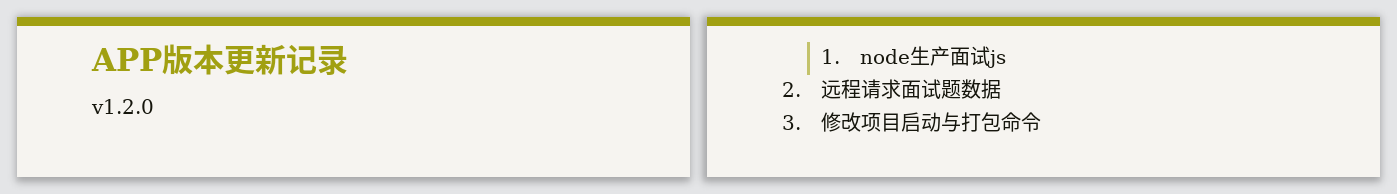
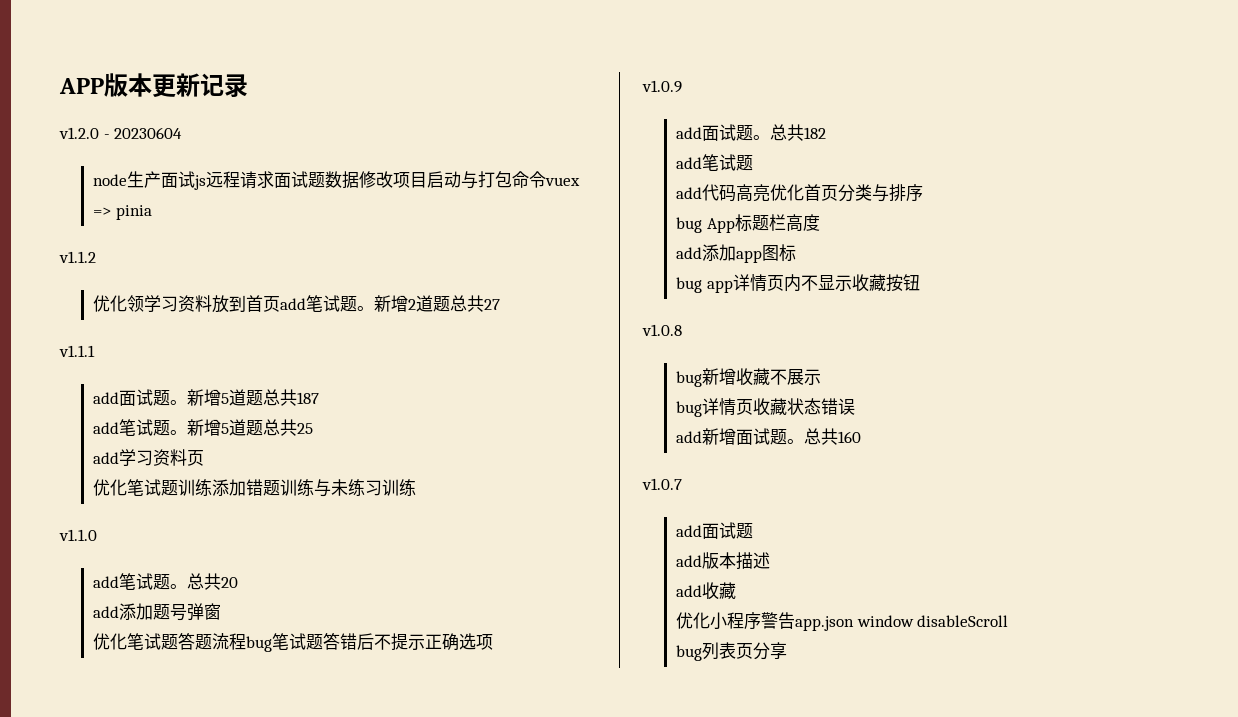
[820,49,840,64] // 1. -> [103,127,183,139] - 20230604 //
[782,82,801,97] // 2. -> (207, 182) none
[782,115,801,130] // 3. -> (360, 180) none
(1041, 122) none -> [545,177,581,186] [93,205,152,220] [59,251,96,263] [93,295,501,313] [59,345,95,357] [93,389,320,406] [93,419,314,436] [93,449,205,466] [93,479,417,497] [59,529,97,541] [93,573,239,590] [93,603,222,621] [93,632,494,652] [642,80,682,93] [676,124,827,141] [676,154,754,171] [676,184,924,202] [676,214,820,233] [676,244,797,263] [676,274,920,293] [642,324,682,336] [676,368,822,387] [676,398,856,417] [676,428,862,445] [642,478,682,490] [676,522,754,539] [676,552,771,570] [676,582,737,600] [676,612,1009,631] [676,642,788,661] vuex => pinia // v1.1.2 // 优化领学习资料放到首页add笔试题。新增2道题总共27 // v1.1.1 // add面试题。新增5道题总共187 // add笔试题。新增5道题总共25 // add学习资料页 // 优化笔试题训练添加错题训练与未练习训练 // v1.1.0 // add笔试题。总共20 // add添加题号弹窗 // 优化笔试题答题流程bug笔试题答错后不提示正确选项 // v1.0.9 // add面试题。总共182 // add笔试题 // add代码高亮优化首页分类与排序 // bug App标题栏高度 // add添加app图标 // bug app详情页内不显示收藏按钮 // v1.0.8 // bug新增收藏不展示 // bug详情页收藏状态错误 // add新增面试题。总共160 // v1.0.7 // add面试题 // add版本描述 // add收藏 // 优化小程序警告app.json window disableScroll // bug列表页分享

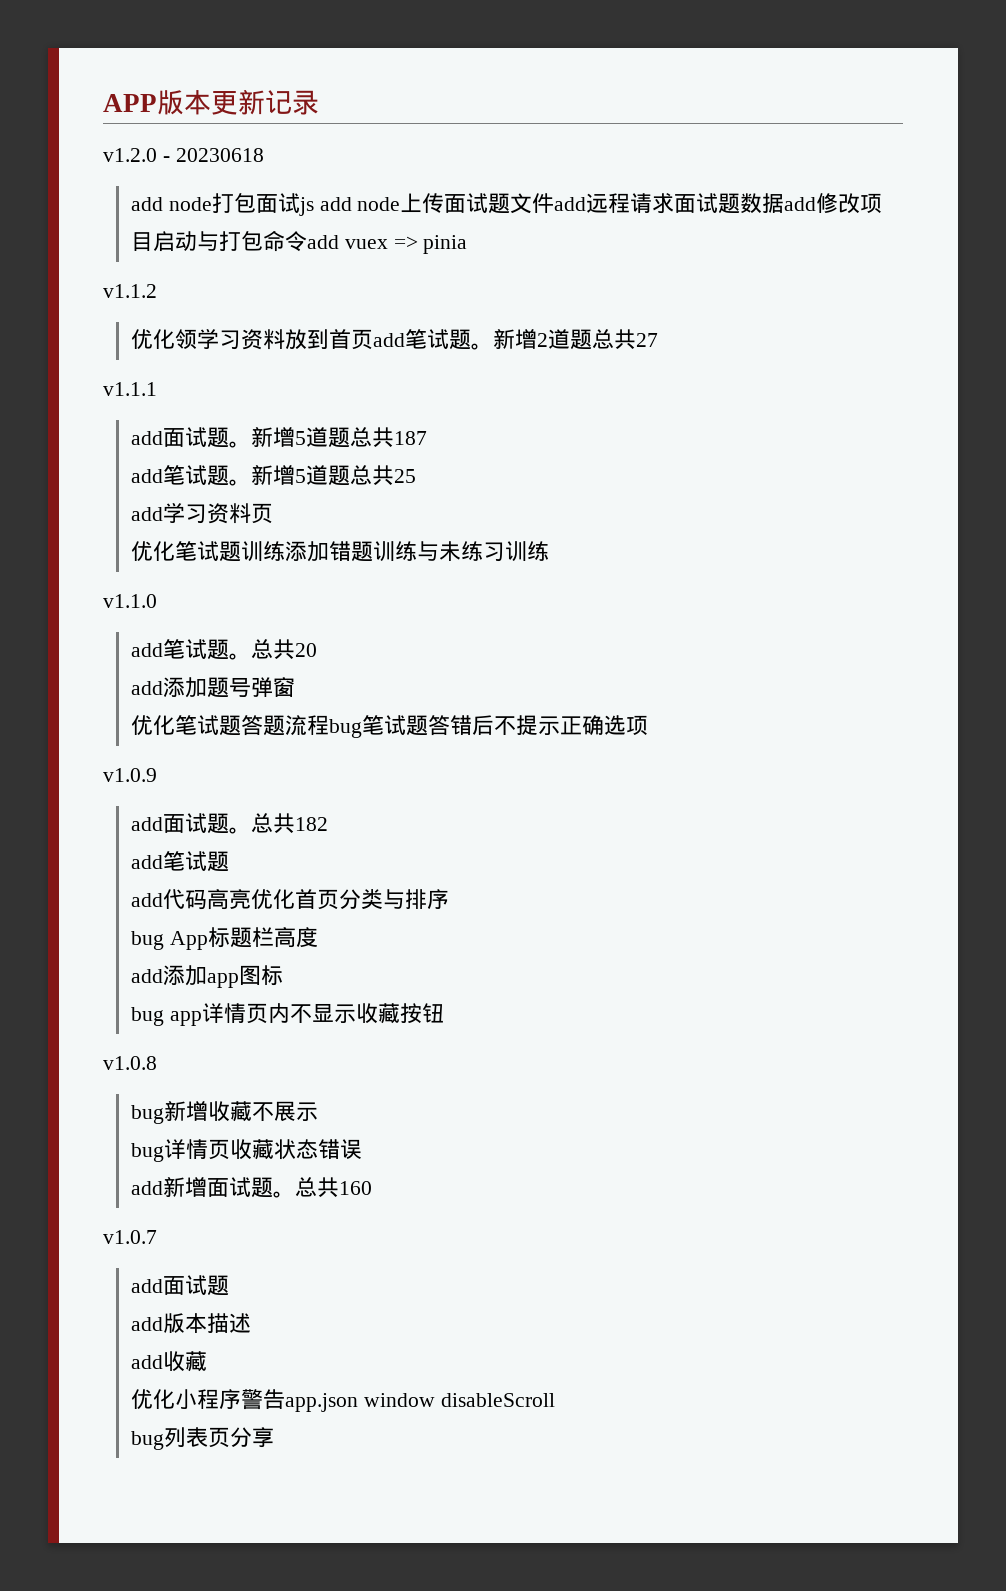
[114,127,183,139] [93,171,207,190] 20230604 // node生产面试js -> [175,148,264,162] [130,193,587,216] 20230618 // add node打包面试js add node上传面试题文件add
(360, 180) none -> [784,197,817,211] add
(547, 179) none -> [306,235,339,249] add

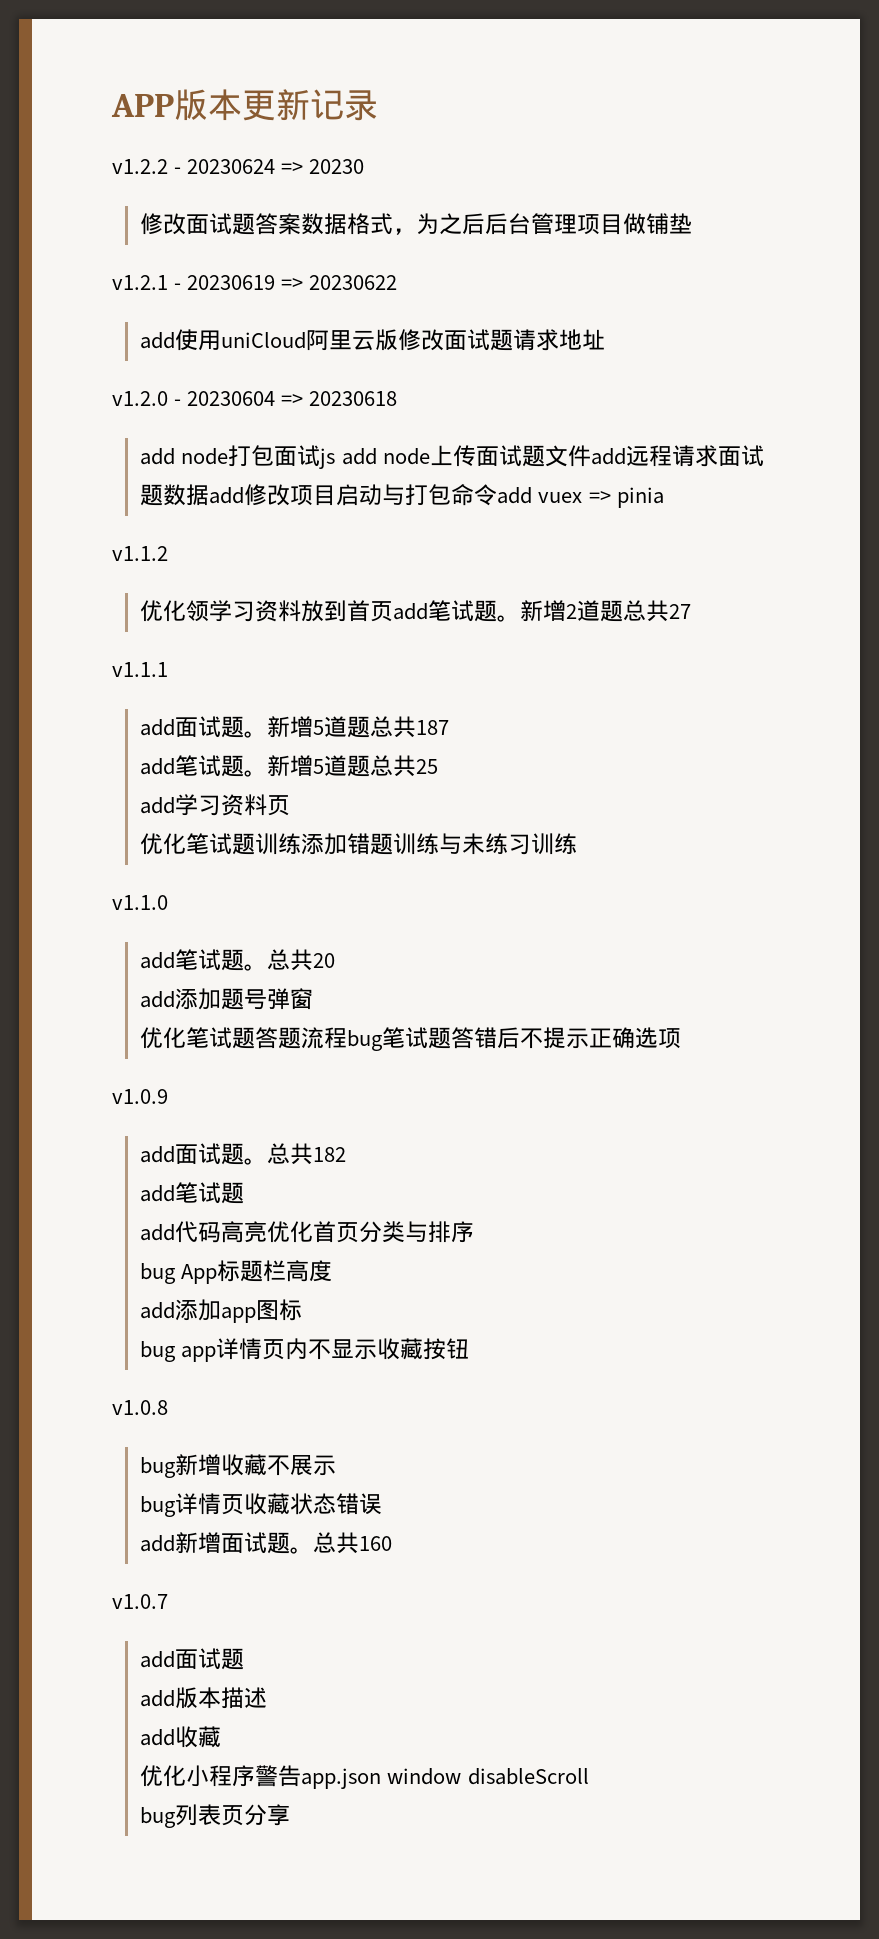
(319, 102) none -> [112,159,365,174] [140,213,693,235] [112,275,398,290] [140,329,606,351] // v1.2.2 - 20230624 => 20230 // 修改面试题答案数据格式，为之后后台管理项目做铺垫 // v1.2.1 - 20230619 => 20230622 // add使用uniCloud阿里云版修改面试题请求地址
(170, 159) none -> [187,391,304,406] 20230604 =>

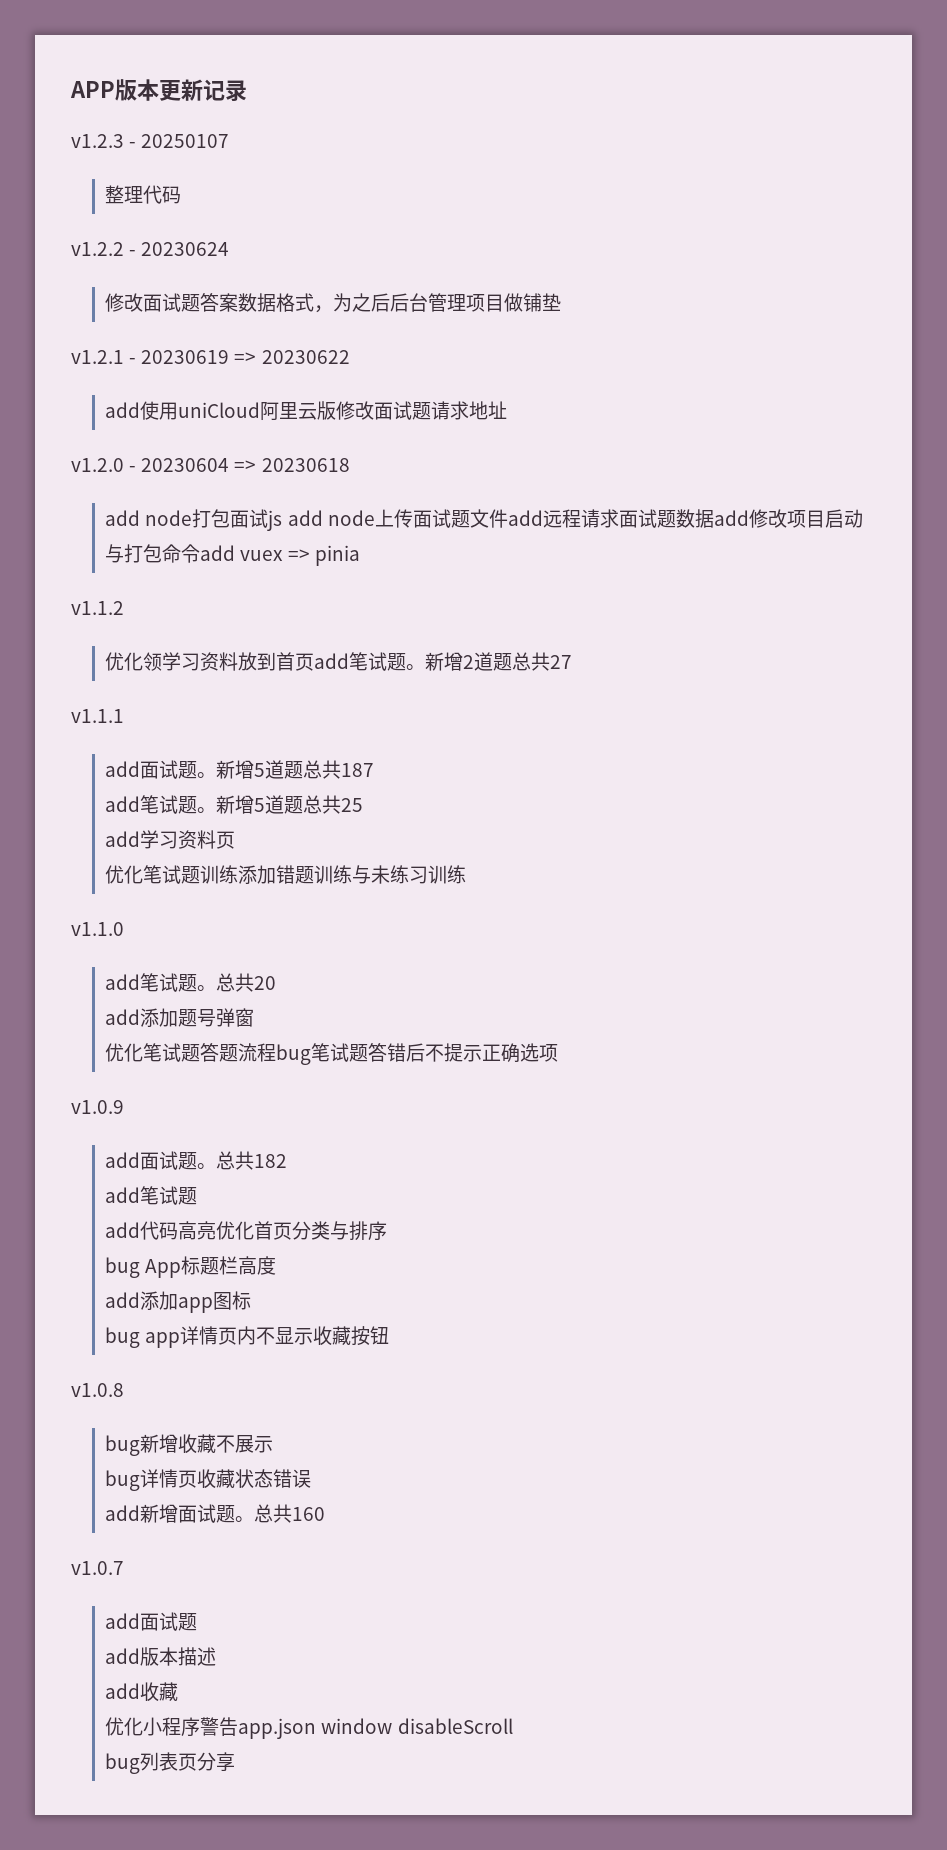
(378, 105) none -> [71,134,230,148] [105,185,182,204] // v1.2.3 - 20250107 // 整理代码
[281,159,365,174] => 20230 -> (230, 249) none

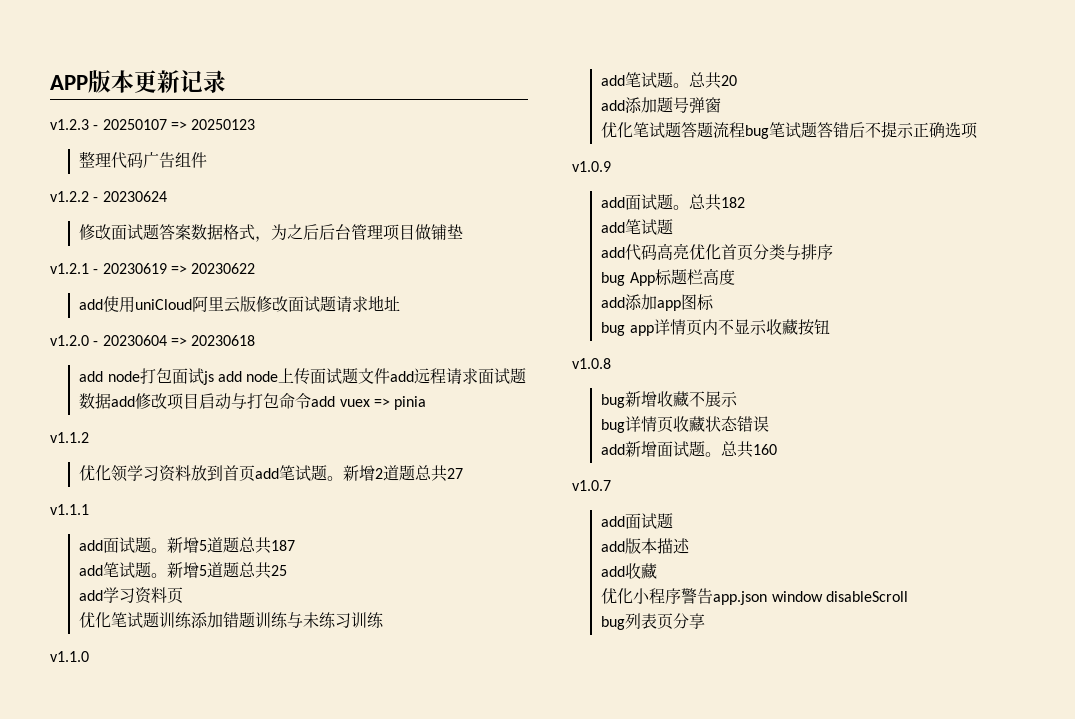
(230, 141) none -> [170,119,256,130] => 20250123
(182, 195) none -> [143,152,208,168] 广告组件

